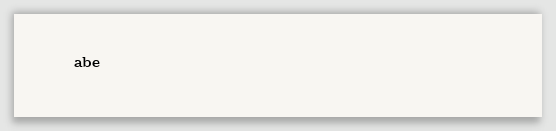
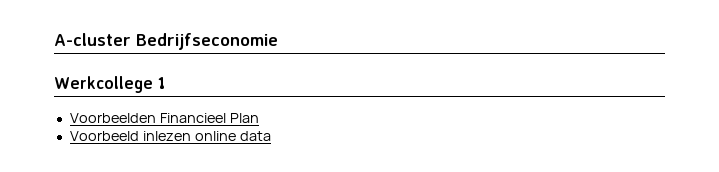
[74,57,100,67] abe -> [54,33,278,50] [54,76,166,93] [69,113,259,123] [69,131,271,141] A-cluster Bedrijfseconomie // Werkcollege 1 // Voorbeelden Financieel Plan // Voorbeeld inlezen online data

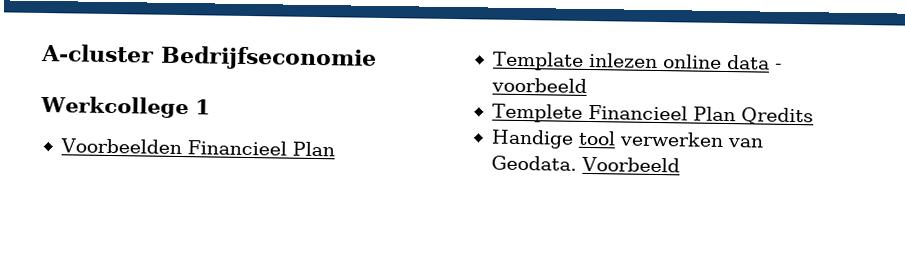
[69,131,139,141] Voorbeeld -> [491,51,584,71] Template
(271, 136) none -> [773,63,782,70] [490,77,587,93] [491,103,814,126] [490,129,763,149] [490,155,680,173] - voorbeeld // Templete Financieel Plan Qredits // Handige tool verwerken van Geodata. Voorbeeld

